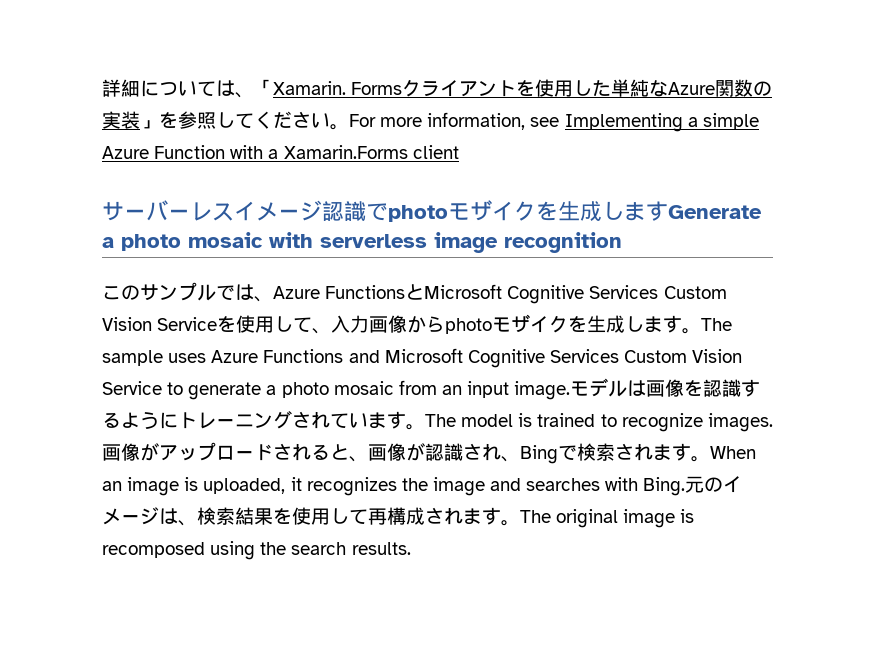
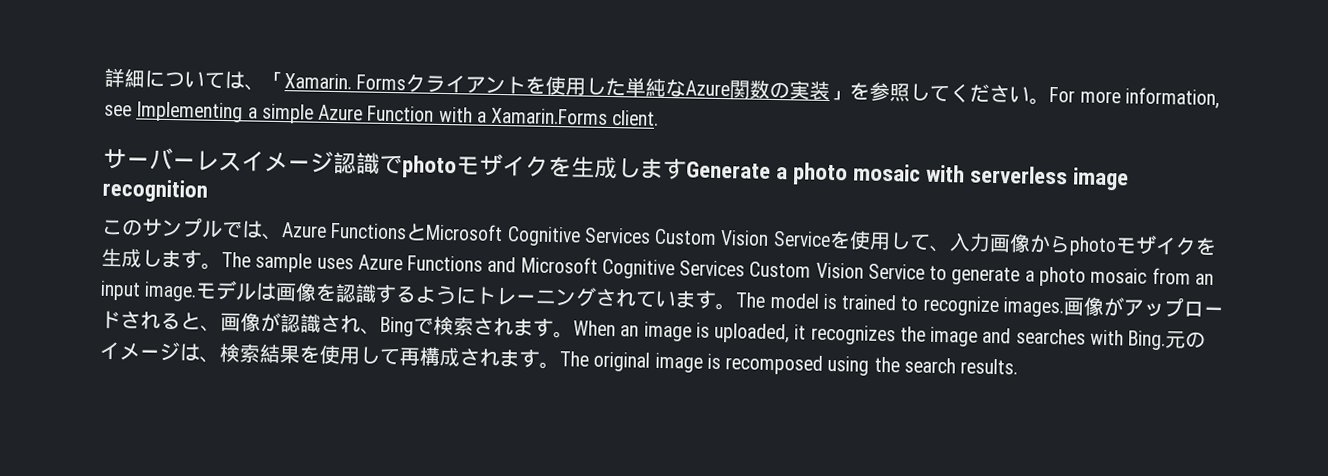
[412,145,459,159] client -> [612,110,660,126] client.

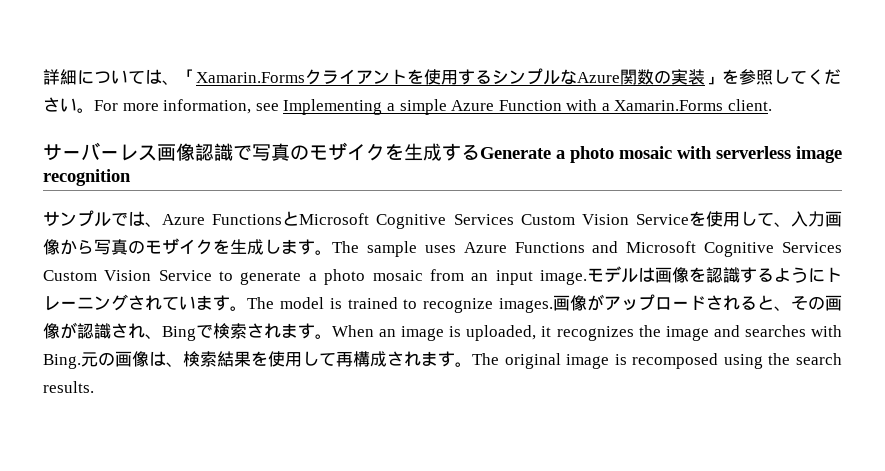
[284,73,407,91] Xamarin. Forms -> [196,72,305,83] Xamarin.Forms
[585,77,667,98] した単純 -> [458,68,560,85] するシンプル
[241,150,687,180] イメージ認識でphotoモザイクを生成します -> [157,142,480,161] 画像認識で写真のモザイクを生成する
[101,219,143,236] この -> (131, 177) none
[1068,236,1117,257] photo -> [94,239,145,255] 写真の
(221, 328) none -> [791,296,825,310] その
[99,341,181,362] イメージ -> [115,351,149,367] 画像

